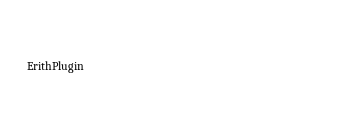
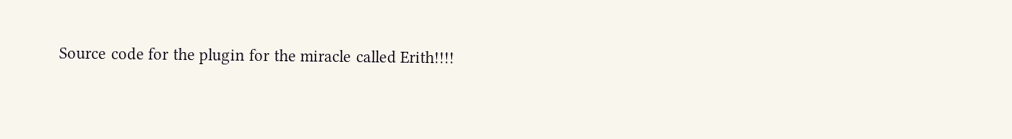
[27,61,84,73] ErithPlugin -> [59,47,456,65] Source code for the plugin for the miracle called Erith!!!!

